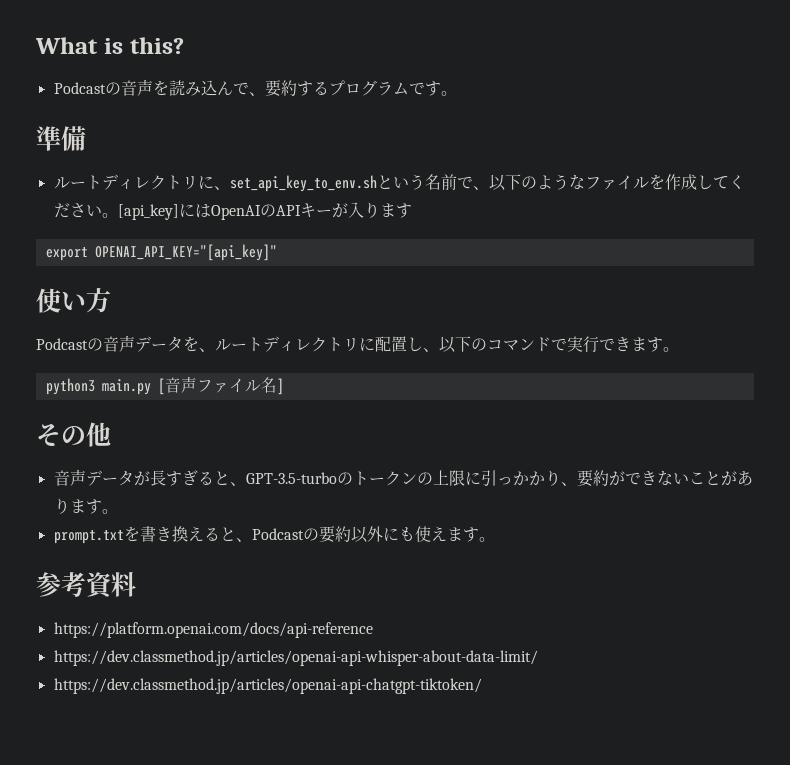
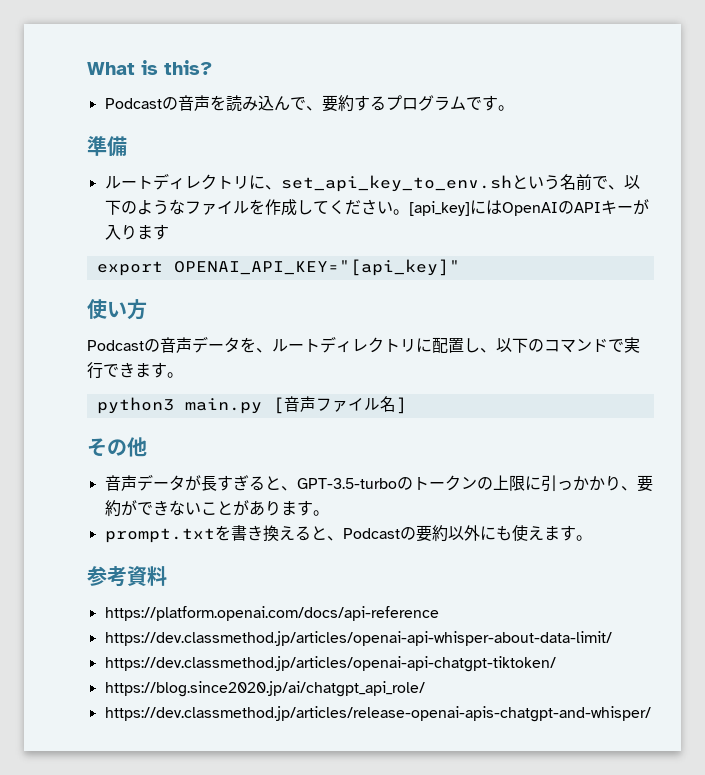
(482, 686) none -> [104,681,425,697] [104,706,651,722] // https://blog.since2020.jp/ai/chatgpt_api_role/ // https://dev.classmethod.jp/articles/release-openai-apis-chatgpt-and-whisper/

